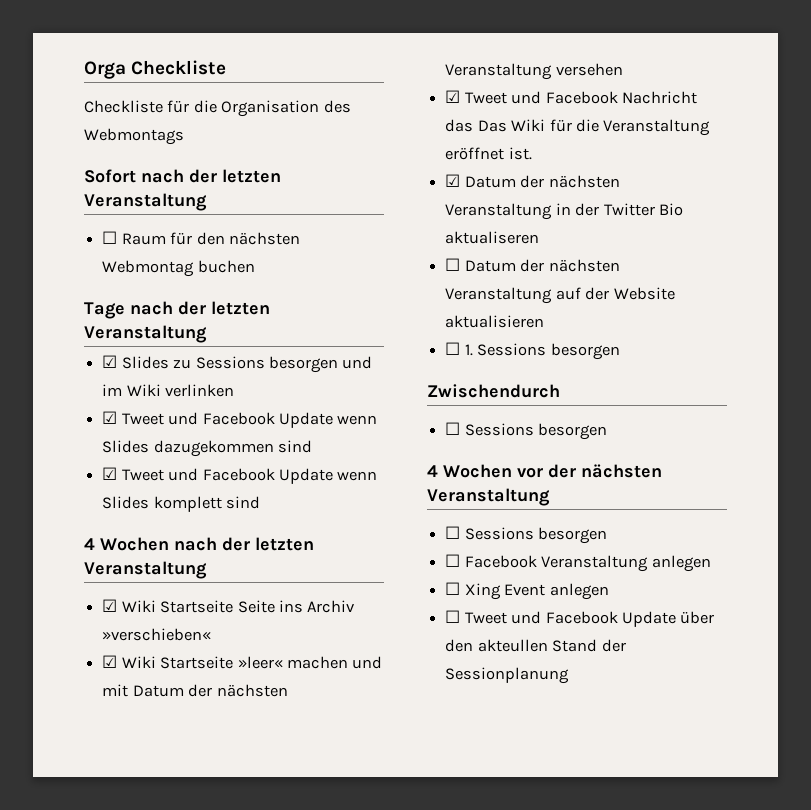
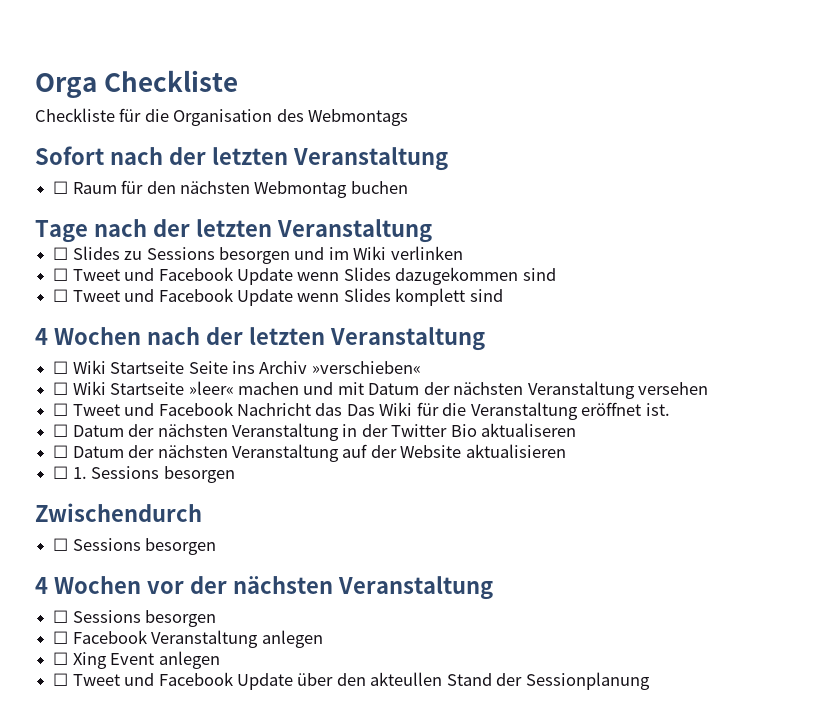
[102,355,118,368] ☑ -> [53,247,69,260] ☐
[102,411,118,424] ☑ -> [53,268,69,281] ☐
[102,467,118,480] ☑ -> [53,289,69,302] ☐
[102,599,118,612] ☑ -> [53,361,69,374] ☐
[102,655,118,668] ☑ -> [53,382,69,395] ☐
[445,90,461,103] ☑ -> [53,403,69,416] ☐
[445,174,461,187] ☑ -> [53,424,69,437] ☐

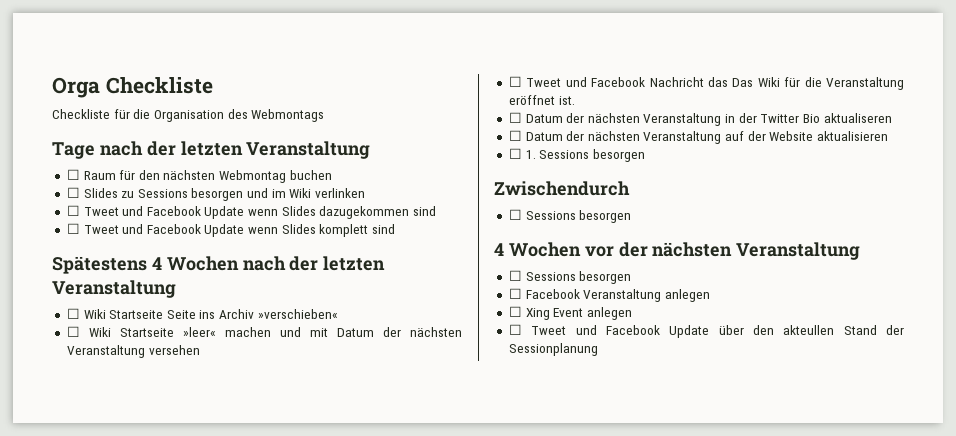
[35,146,104,165] Sofort -> [52,142,95,159] Tage
[35,219,432,243] // Tage nach der letzten Veranstaltung -> (332, 175) none
(503, 295) none -> [52,256,147,274] Spätestens

